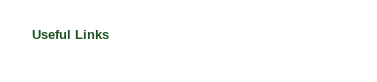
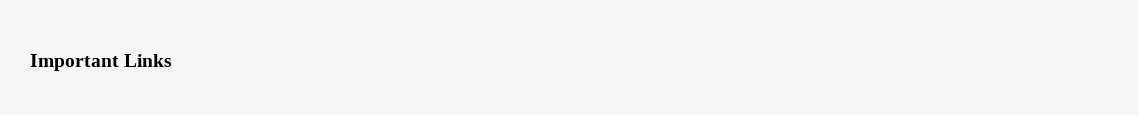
[32,30,71,39] Useful -> [30,54,119,71] Important

